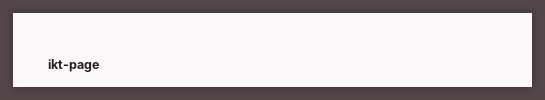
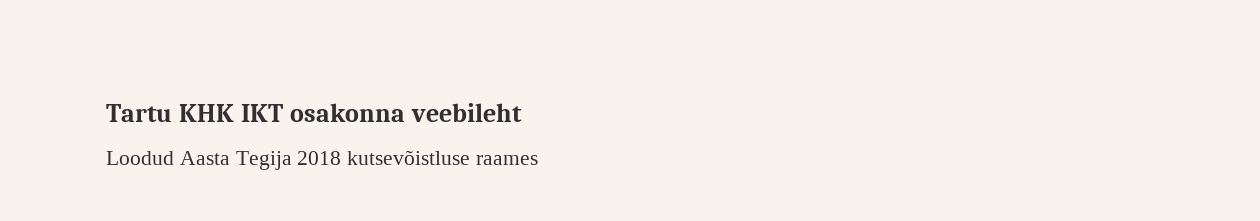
[48,59,99,72] ikt-page -> [106,103,523,122] [106,150,539,170] Tartu KHK IKT osakonna veebileht // Loodud Aasta Tegija 2018 kutsevõistluse raames

